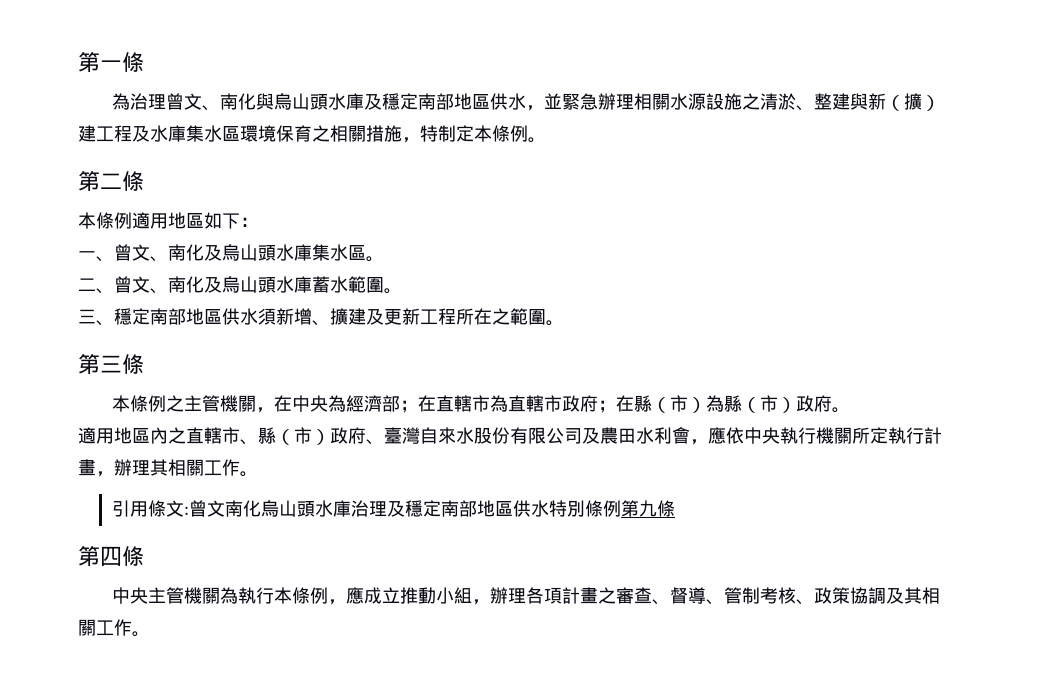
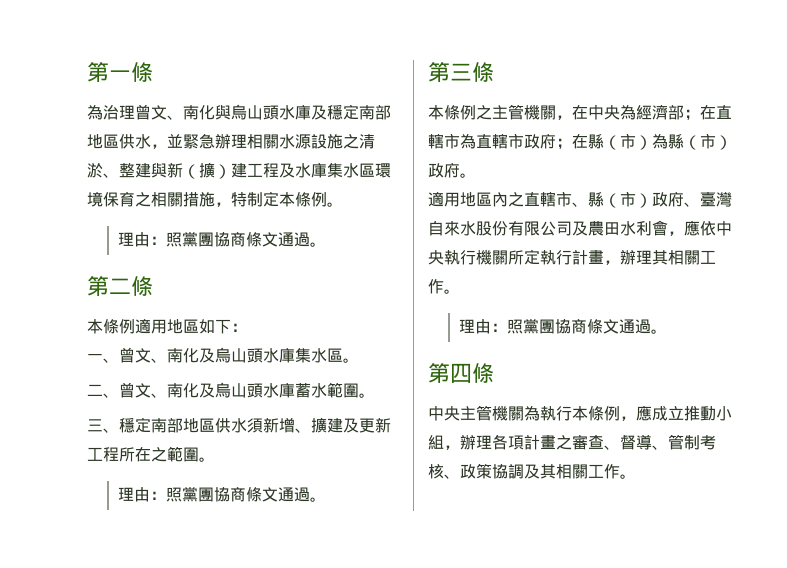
(546, 140) none -> [118,232,327,247] // 理由：照黨團協商條文通過。
(564, 323) none -> [118,487,327,502] // 理由：照黨團協商條文通過。
[111,500,675,517] 引用條文:曾文南化烏山頭水庫治理及穩定南部地區供水特別條例第九條 -> [459,319,668,334] 理由：照黨團協商條文通過。

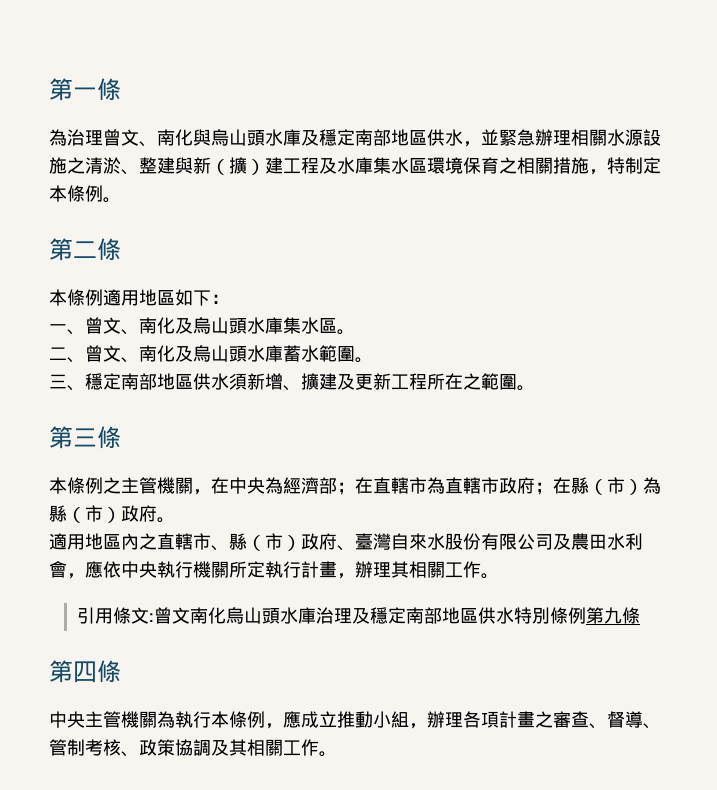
[118,232,327,247] // 理由：照黨團協商條文通過。 -> (121, 200) none
[118,487,327,502] // 理由：照黨團協商條文通過。 -> (535, 388) none
[459,319,668,334] 理由：照黨團協商條文通過。 -> [76,607,640,624] 引用條文:曾文南化烏山頭水庫治理及穩定南部地區供水特別條例第九條

